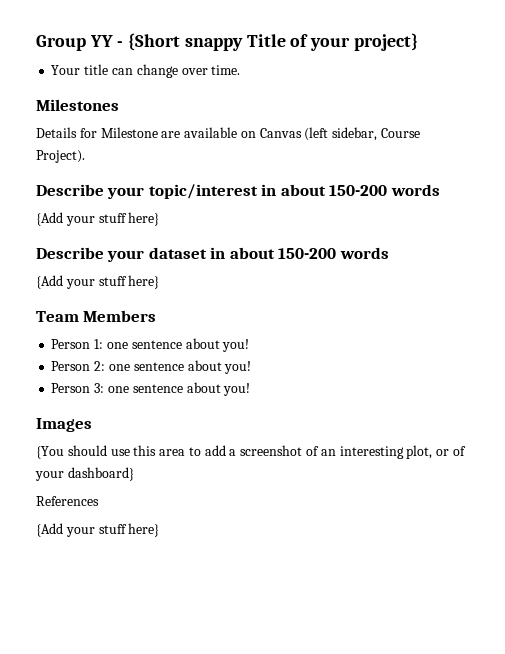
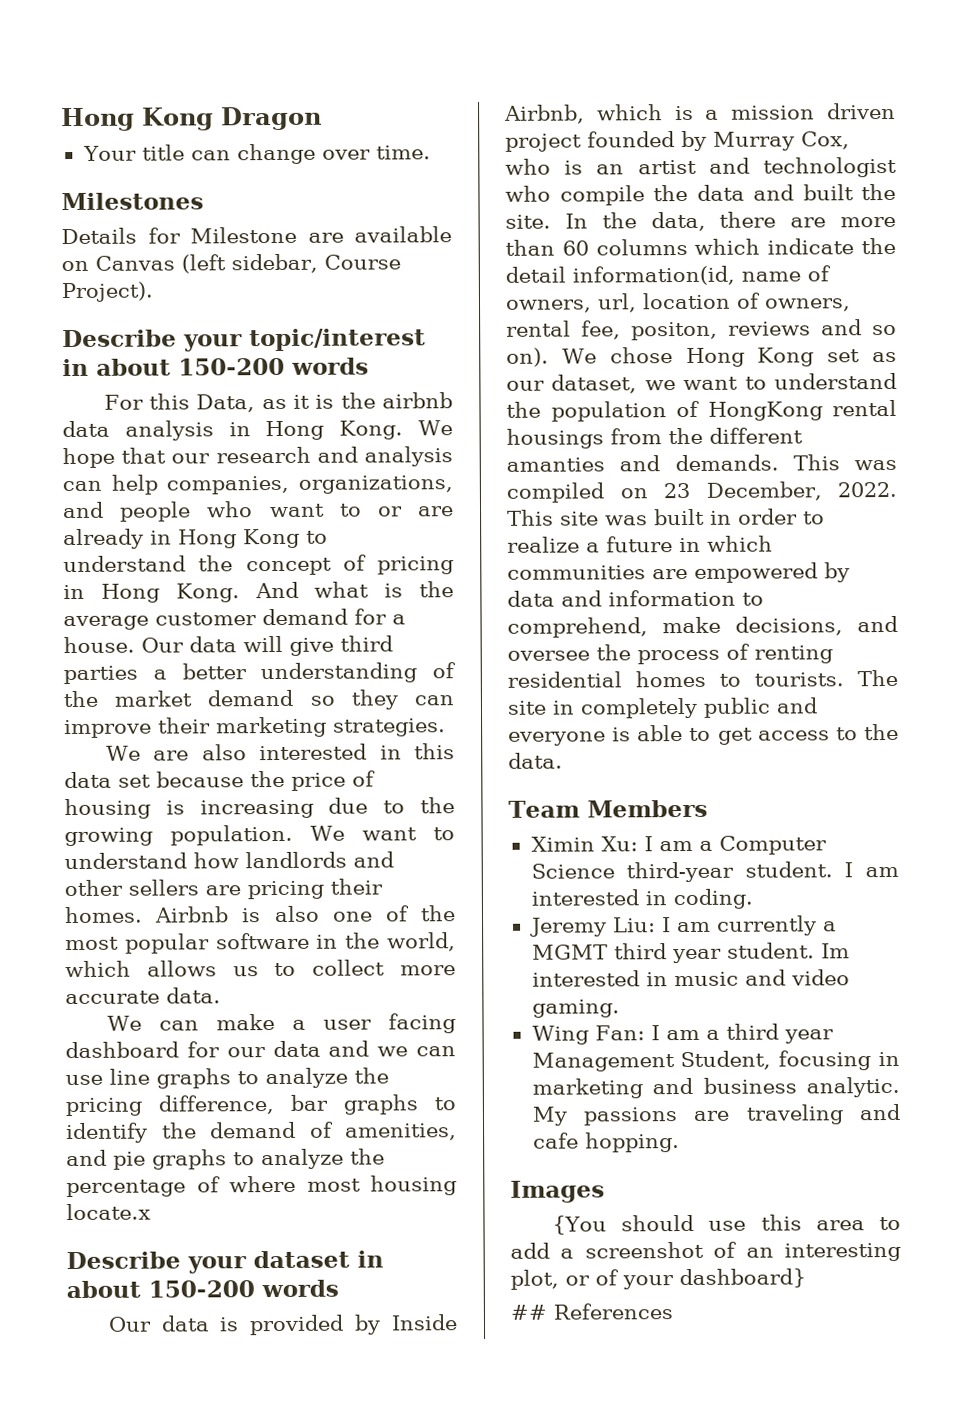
[36,33,418,51] Group YY - {Short snappy Title of your project} -> [61,106,322,132] Hong Kong Dragon
[36,212,160,226] {Add your stuff here} -> [103,392,453,413] [62,420,454,441] [62,446,453,469] [62,474,453,495] [62,501,455,522] [63,528,328,550] [63,554,454,576] [63,581,454,603] [63,608,406,631] [63,635,393,656] [63,662,456,685] [63,689,454,710] [64,716,446,739] [105,743,455,761] [64,770,376,791] [64,797,455,820] [64,824,455,847] [64,851,394,870] [64,878,383,900] [64,905,457,924] [65,932,457,954] [65,959,457,978] [65,987,221,1005] [106,1013,456,1034] [65,1040,456,1059] [65,1067,389,1089] [65,1094,456,1117] [65,1121,457,1144] [66,1148,385,1170] [66,1175,457,1198] [66,1203,151,1221] For this Data, as it is the airbnb data analysis in Hong Kong. We hope that our research and analysis can help companies, organizations, and people who want to or are already in Hong Kong to understand the concept of pricing in Hong Kong. And what is the average customer demand for a house. Our data will give third parties a better understanding of the market demand so they can improve their marketing strategies. // We are also interested in this data set because the price of housing is increasing due to the growing population. We want to understand how landlords and other sellers are pricing their homes. Airbnb is also one of the most popular software in the world, which allows us to collect more accurate data. // We can make a user facing dashboard for our data and we can use line graphs to analyze the pricing difference, bar graphs to identify the demand of amenities, and pie graphs to analyze the percentage of where most housing locate.x
[36,275,160,289] [36,310,157,322] [51,338,250,352] [51,360,252,374] [51,382,251,396] {Add your stuff here} // Team Members // Person 1: one sentence about you! // Person 2: one sentence about you! // Person 3: one sentence about you! -> [107,1314,458,1336] [504,102,896,124] [505,130,850,152] [505,156,897,178] [505,183,896,206] [505,211,896,232] [505,237,896,256] [505,265,831,286] [505,292,851,313] [506,319,897,341] [506,347,897,367] [506,372,897,394] [506,399,897,422] [506,427,803,449] [506,454,897,472] [506,481,897,503] [507,508,825,526] [507,535,773,553] [507,562,850,583] [507,589,764,607] [507,615,898,638] [507,643,833,665] [507,669,898,688] [507,697,818,719] [508,723,899,746] [508,752,563,769] [508,799,708,818] [530,835,827,855] [530,861,899,883] [530,888,753,910] [529,915,837,937] [531,942,850,964] [531,969,850,987] [531,999,620,1018] [531,1023,834,1045] [531,1050,900,1072] [531,1076,900,1099] [531,1103,900,1126] [532,1132,680,1153] Our data is provided by Inside Airbnb, which is a mission driven project founded by Murray Cox, who is an artist and technologist who compile the data and built the site. In the data, there are more than 60 columns which indicate the detail information(id, name of owners, url, location of owners, rental fee, positon, reviews and so on). We chose Hong Kong set as our dataset, we want to understand the population of HongKong rental housings from the different amanties and demands. This was compiled on 23 December, 2022. This site was built in order to realize a future in which communities are empowered by data and information to comprehend, make decisions, and oversee the process of renting residential homes to tourists. The site in completely public and everyone is able to get access to the data. // Team Members // Ximin Xu: I am a Computer Science third-year student. I am interested in coding. // Jeremy Liu: I am currently a MGMT third year student. Im interested in music and video gaming. // Wing Fan: I am a third year Management Student, focusing in marketing and business analytic. My passions are traveling and cafe hopping.
(134, 474) none -> [510,1304,547,1320] ##
[36,523,160,537] // {Add your stuff here} -> (673, 1311) none

